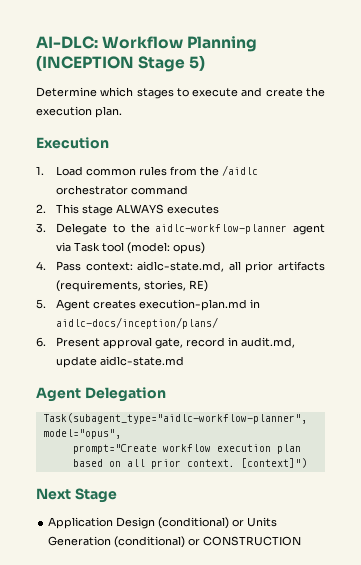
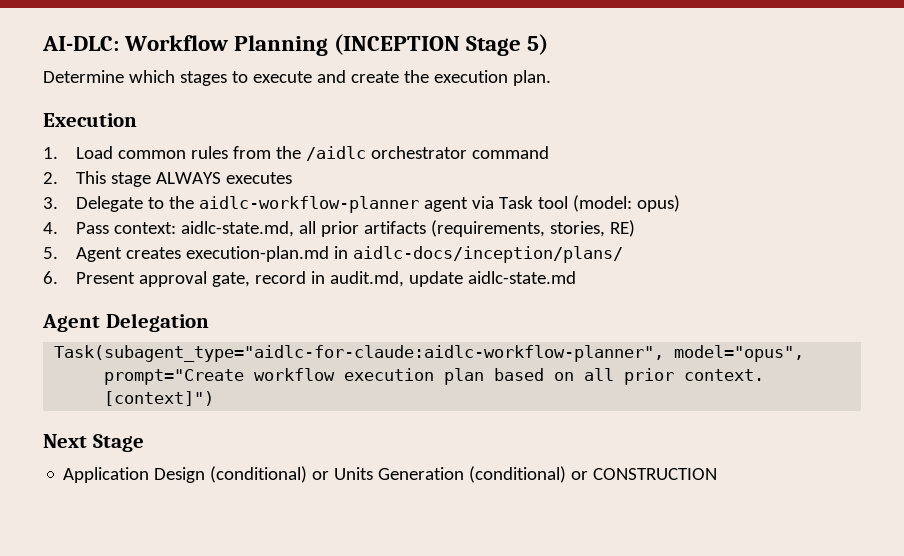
[42,413,307,424] Task(subagent_type="aidlc-workflow-planner", -> [54,345,665,362] Task(subagent_type="aidlc-for-claude:aidlc-workflow-planner",

